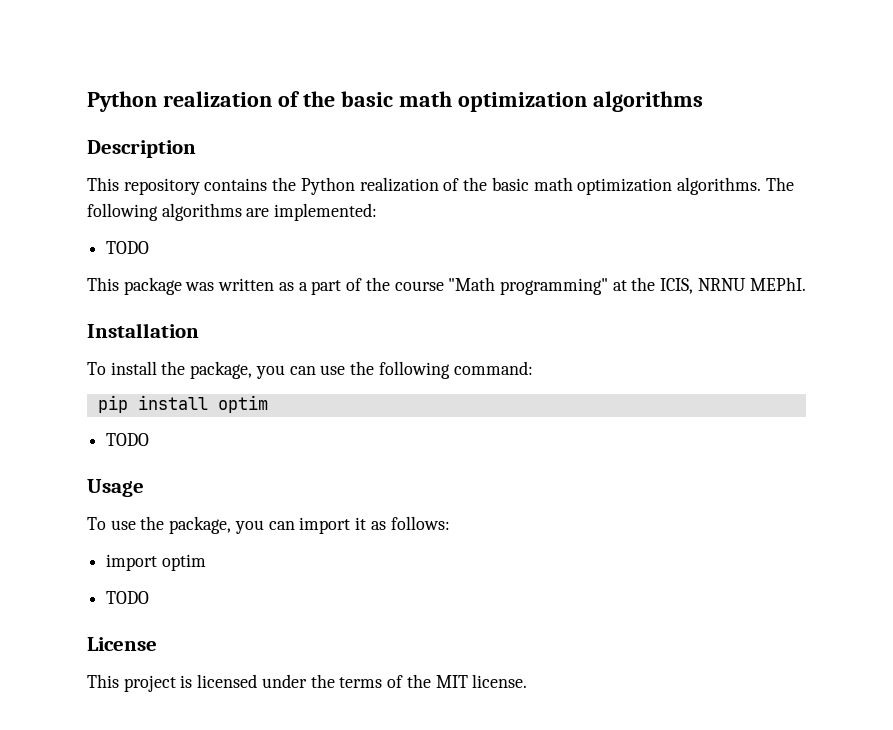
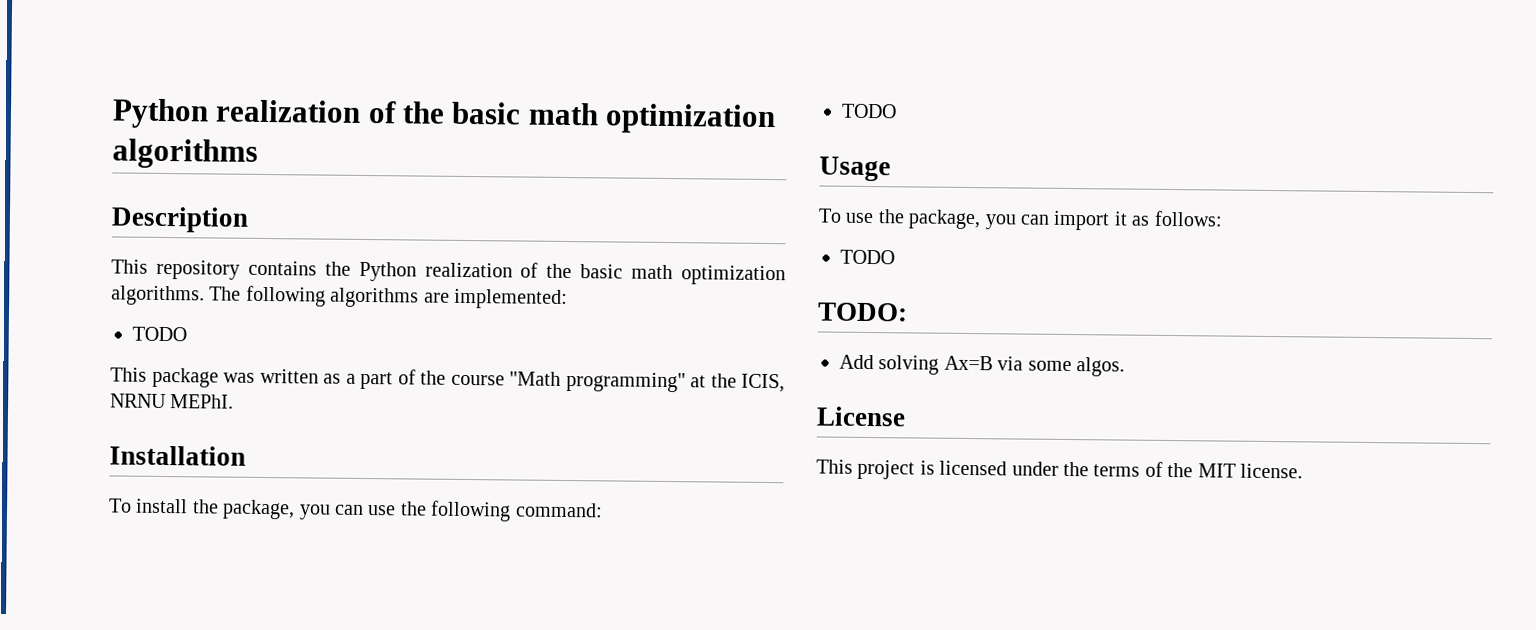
[97,395,268,413] // pip install optim -> (603, 510) none
[106,554,206,571] [106,591,150,604] import optim // TODO -> [840,249,895,265] [817,302,908,322] [839,354,1125,377] TODO // TODO: // Add solving Ax=B via some algos.

